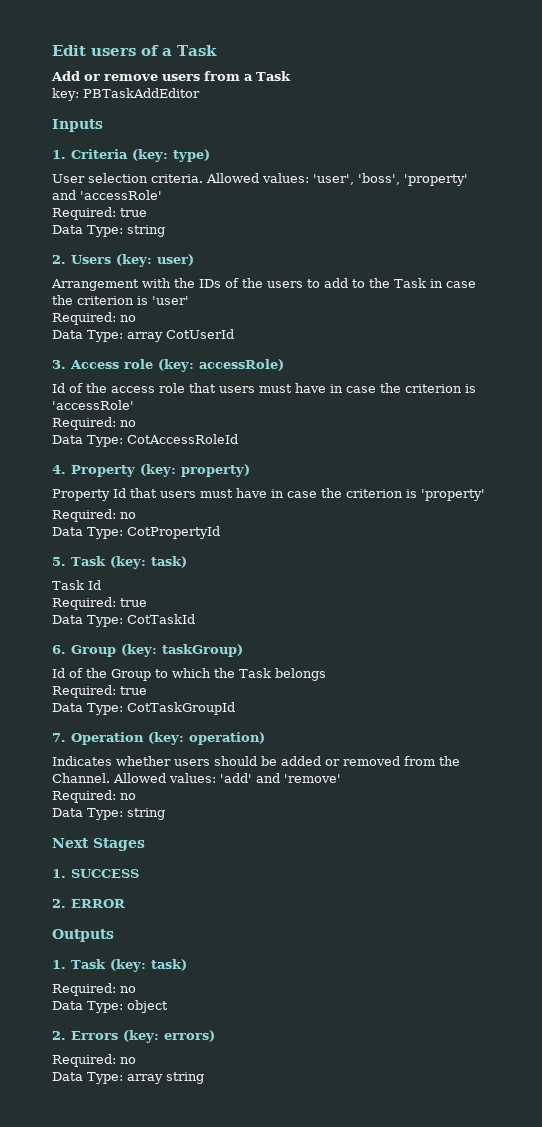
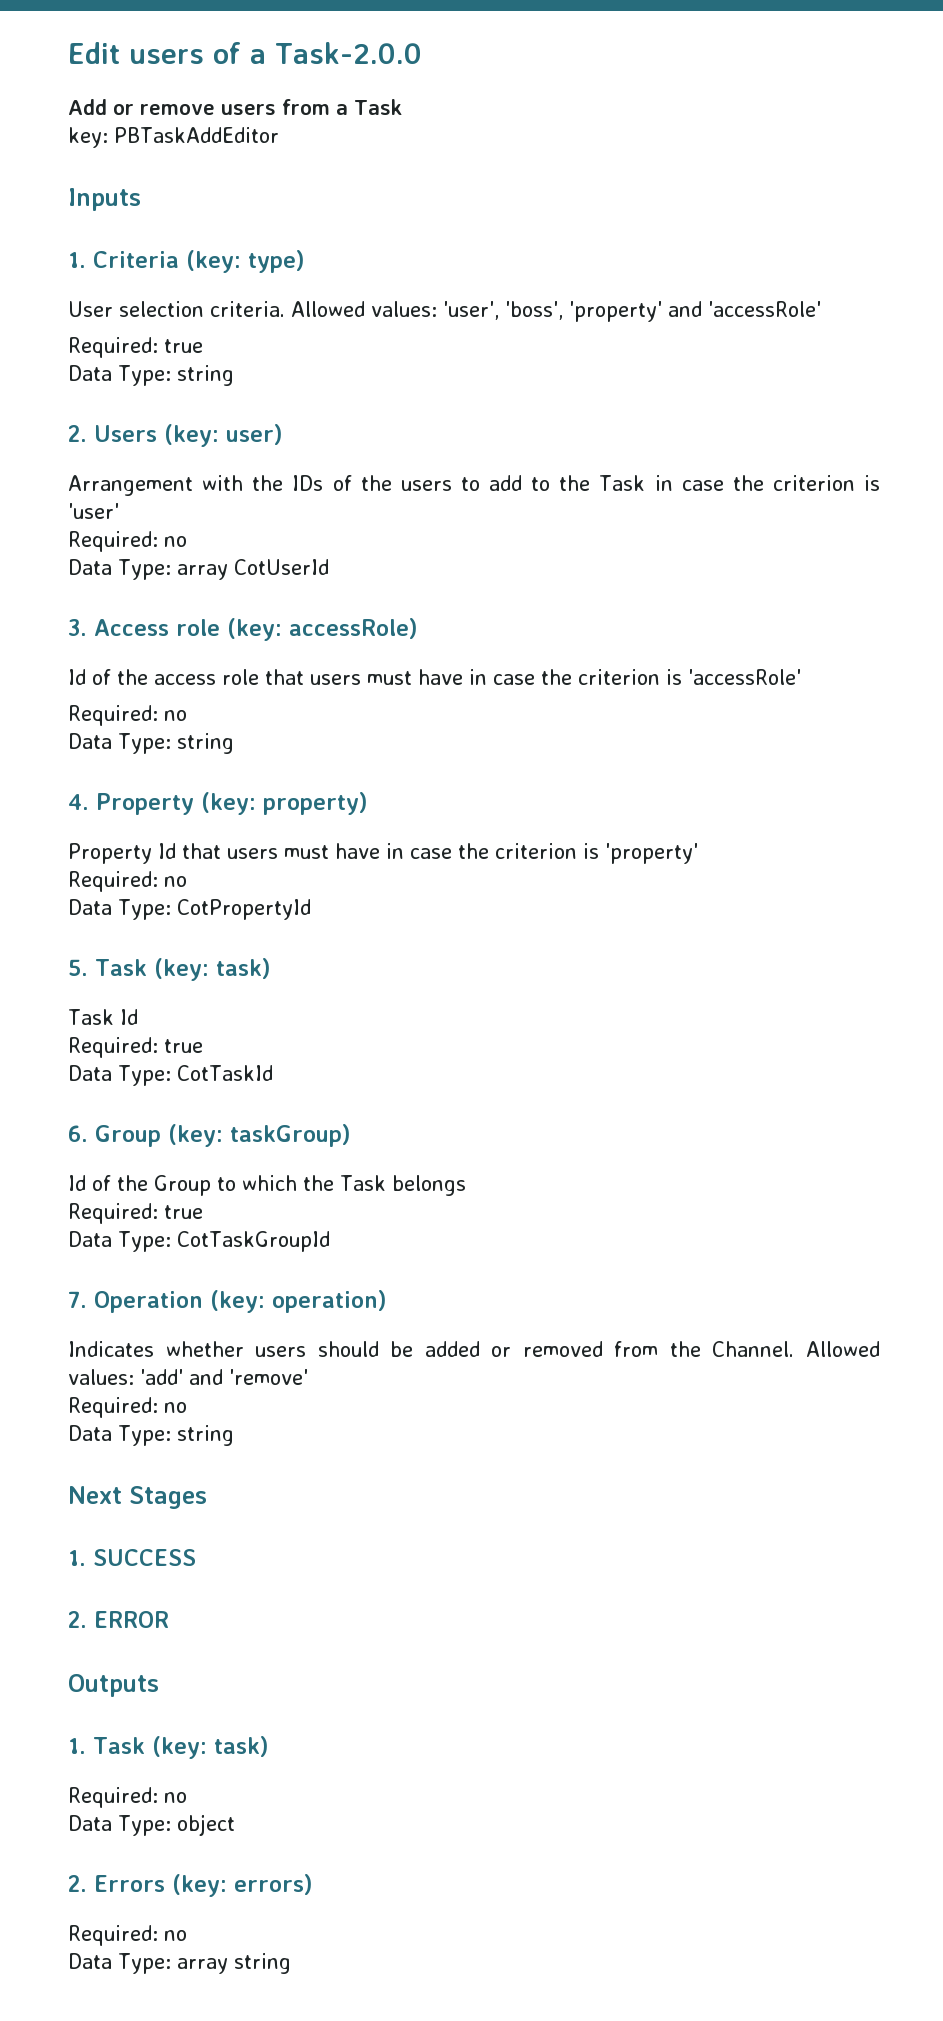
[177,45,217,56] Task -> [275,42,422,64] Task-2.0.0
[127,434,238,444] CotAccessRoleId -> [176,733,234,754] string

